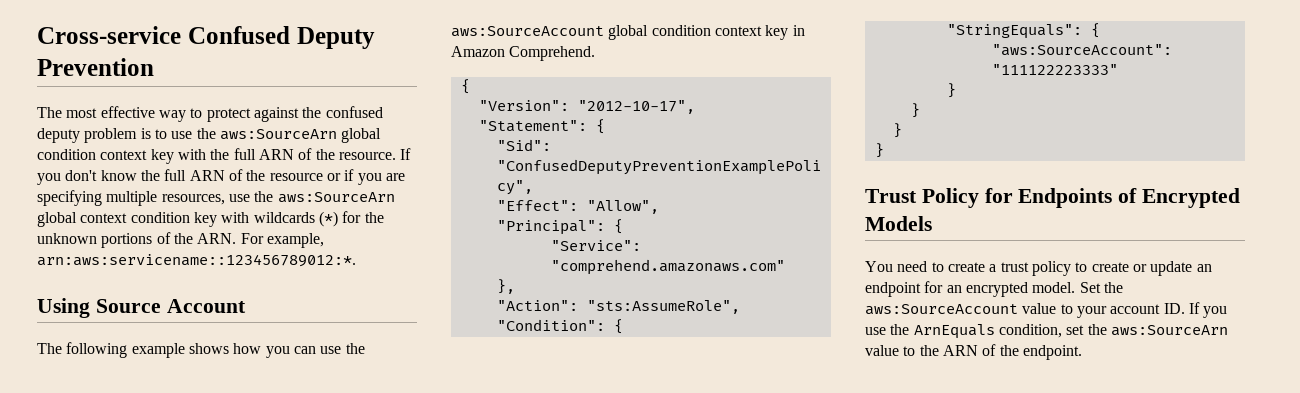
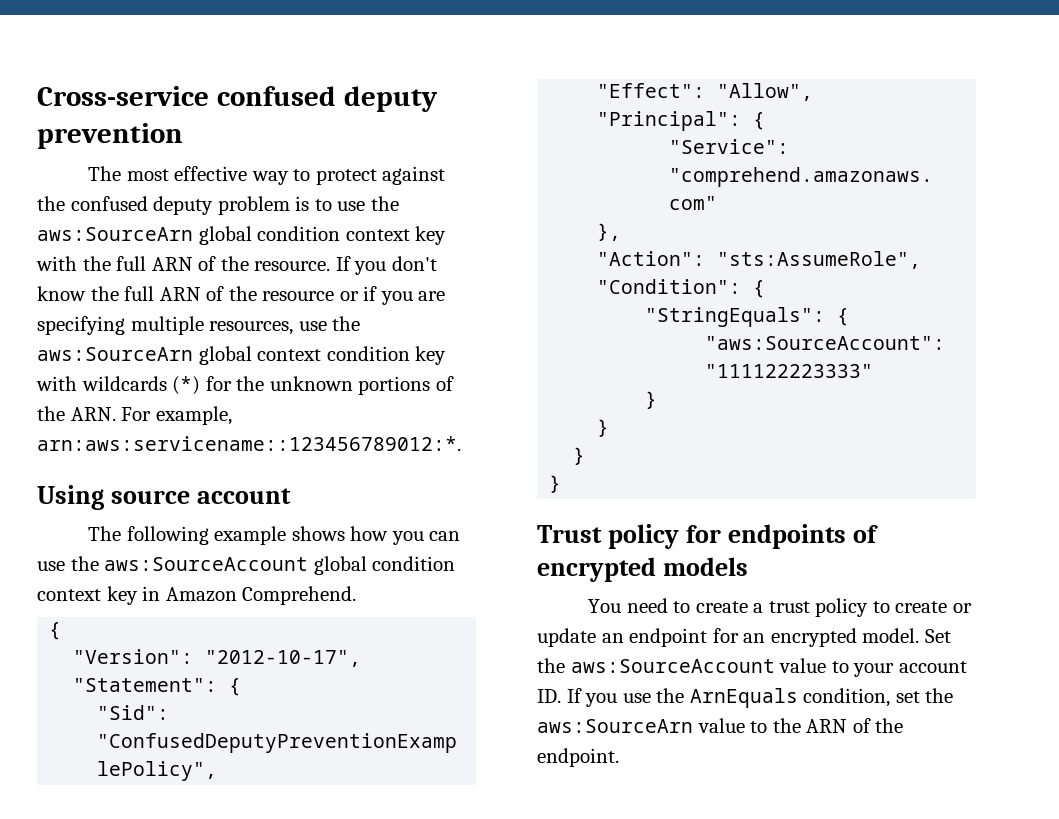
[187,26,375,49] [37,58,154,76] Confused Deputy Prevention -> [216,86,438,112] [37,123,183,149] confused deputy prevention
[95,299,246,313] Source Account -> [110,488,291,504] source account
[921,188,1241,208] [865,216,932,231] Policy for Endpoints of Encrypted Models -> [607,524,878,549] [537,557,748,582] policy for endpoints of encrypted models

